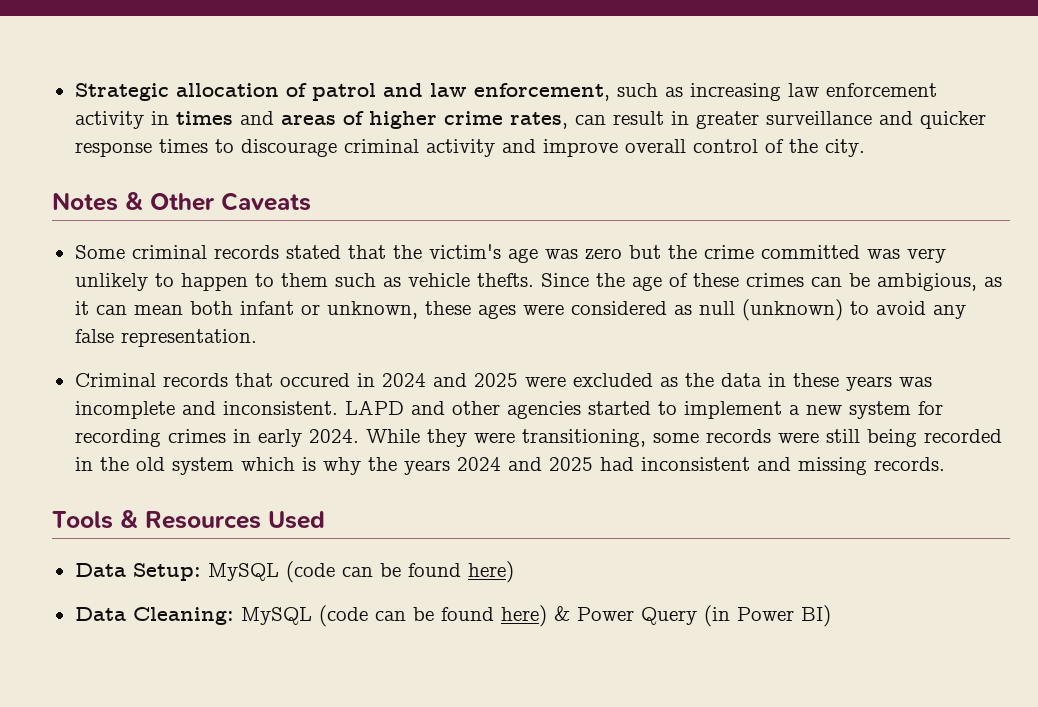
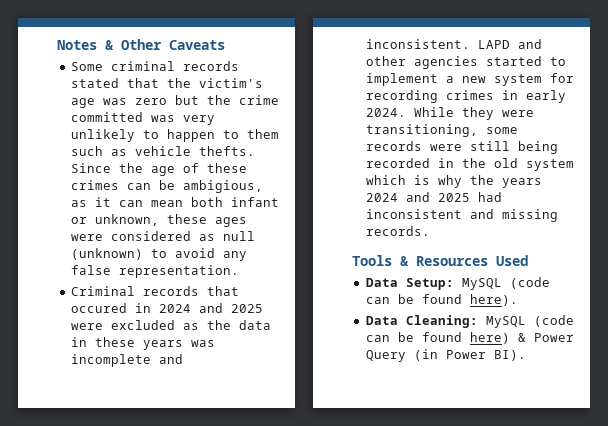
[74,83,937,101] [74,111,986,129] [74,139,865,157] Strategic allocation of patrol and law enforcement, such as increasing law enforcement activity in times and areas of higher crime rates, can result in greater surveillance and quicker response times to discourage criminal activity and improve overall control of the city. // -> (57, 45) none
[467,561,514,583] here) -> [469,294,518,306] here).
[800,605,831,627] BI) -> [493,350,526,361] BI).

